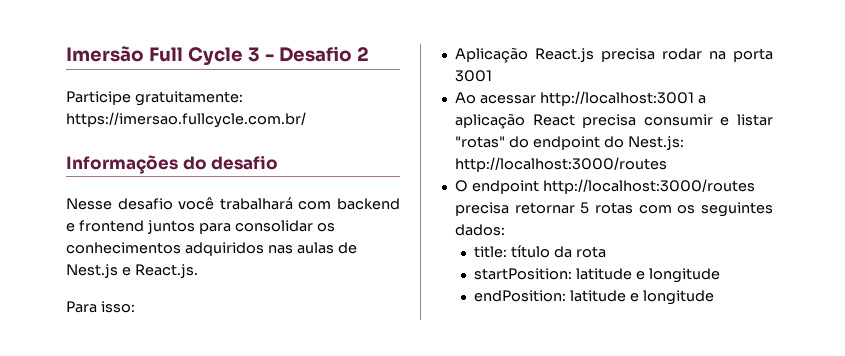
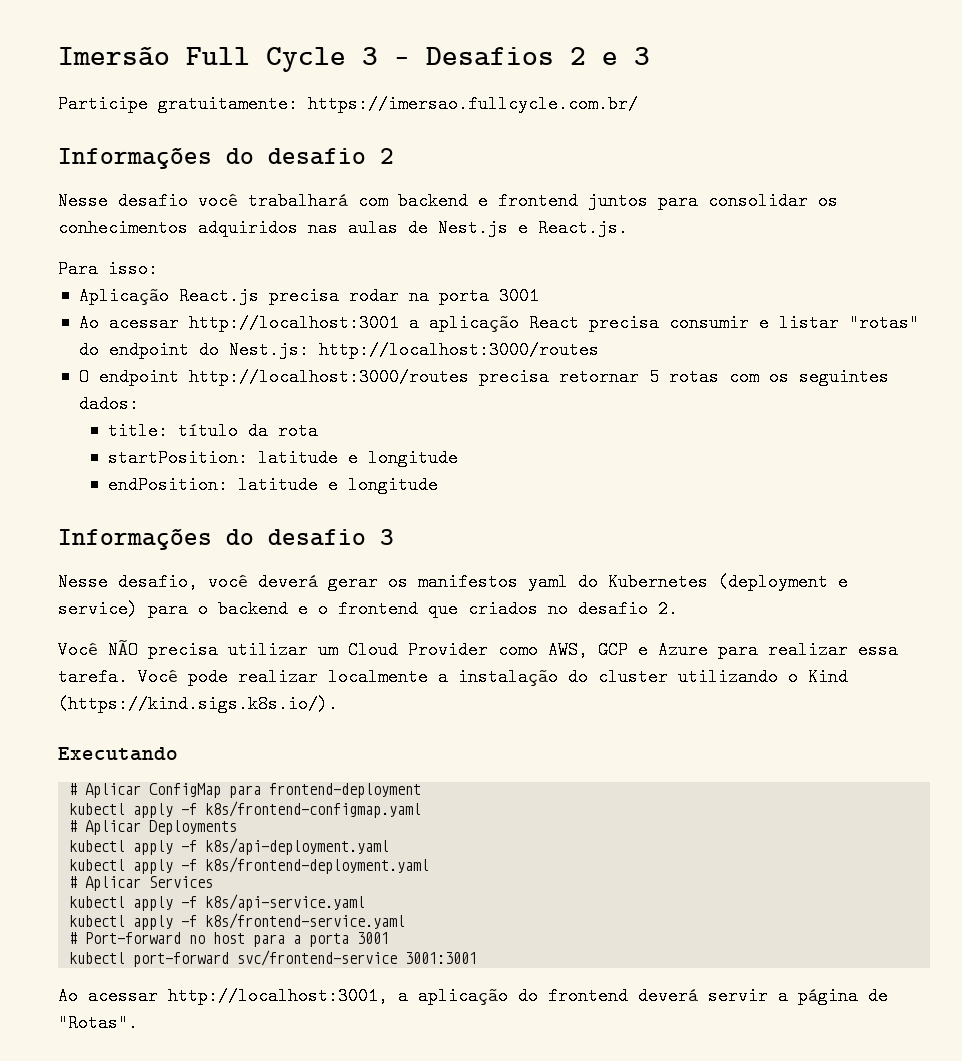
[278,46,369,62] Desafio 2 -> [426,47,650,66] Desafios 2 e 3
(279, 162) none -> [380,148,394,164] 2
(714, 297) none -> [58,529,394,550] [58,573,848,591] [58,600,678,618] [58,640,898,659] [58,668,848,686] [58,695,338,713] [58,747,178,761] [69,783,422,798] [69,801,422,818] [69,820,238,835] [69,838,390,855] [69,857,430,874] [69,876,214,891] [69,894,366,911] [69,913,406,930] [69,932,390,947] [69,950,478,967] [58,987,888,1005] [58,1014,138,1032] // Informações do desafio 3 // Nesse desafio, você deverá gerar os manifestos yaml do Kubernetes (deployment e service) para o backend e o frontend que criados no desafio 2. // Você NÃO precisa utilizar um Cloud Provider como AWS, GCP e Azure para realizar essa tarefa. Você pode realizar localmente a instalação do cluster utilizando o Kind (https://kind.sigs.k8s.io/). // Executando // # Aplicar ConfigMap para frontend-deployment // kubectl apply -f k8s/frontend-configmap.yaml // # Aplicar Deployments // kubectl apply -f k8s/api-deployment.yaml // kubectl apply -f k8s/frontend-deployment.yaml // # Aplicar Services // kubectl apply -f k8s/api-service.yaml // kubectl apply -f k8s/frontend-service.yaml // # Port-forward no host para a porta 3001 // kubectl port-forward svc/frontend-service 3001:3001 // Ao acessar http://localhost:3001, a aplicação do frontend deverá servir a página de "Rotas".

